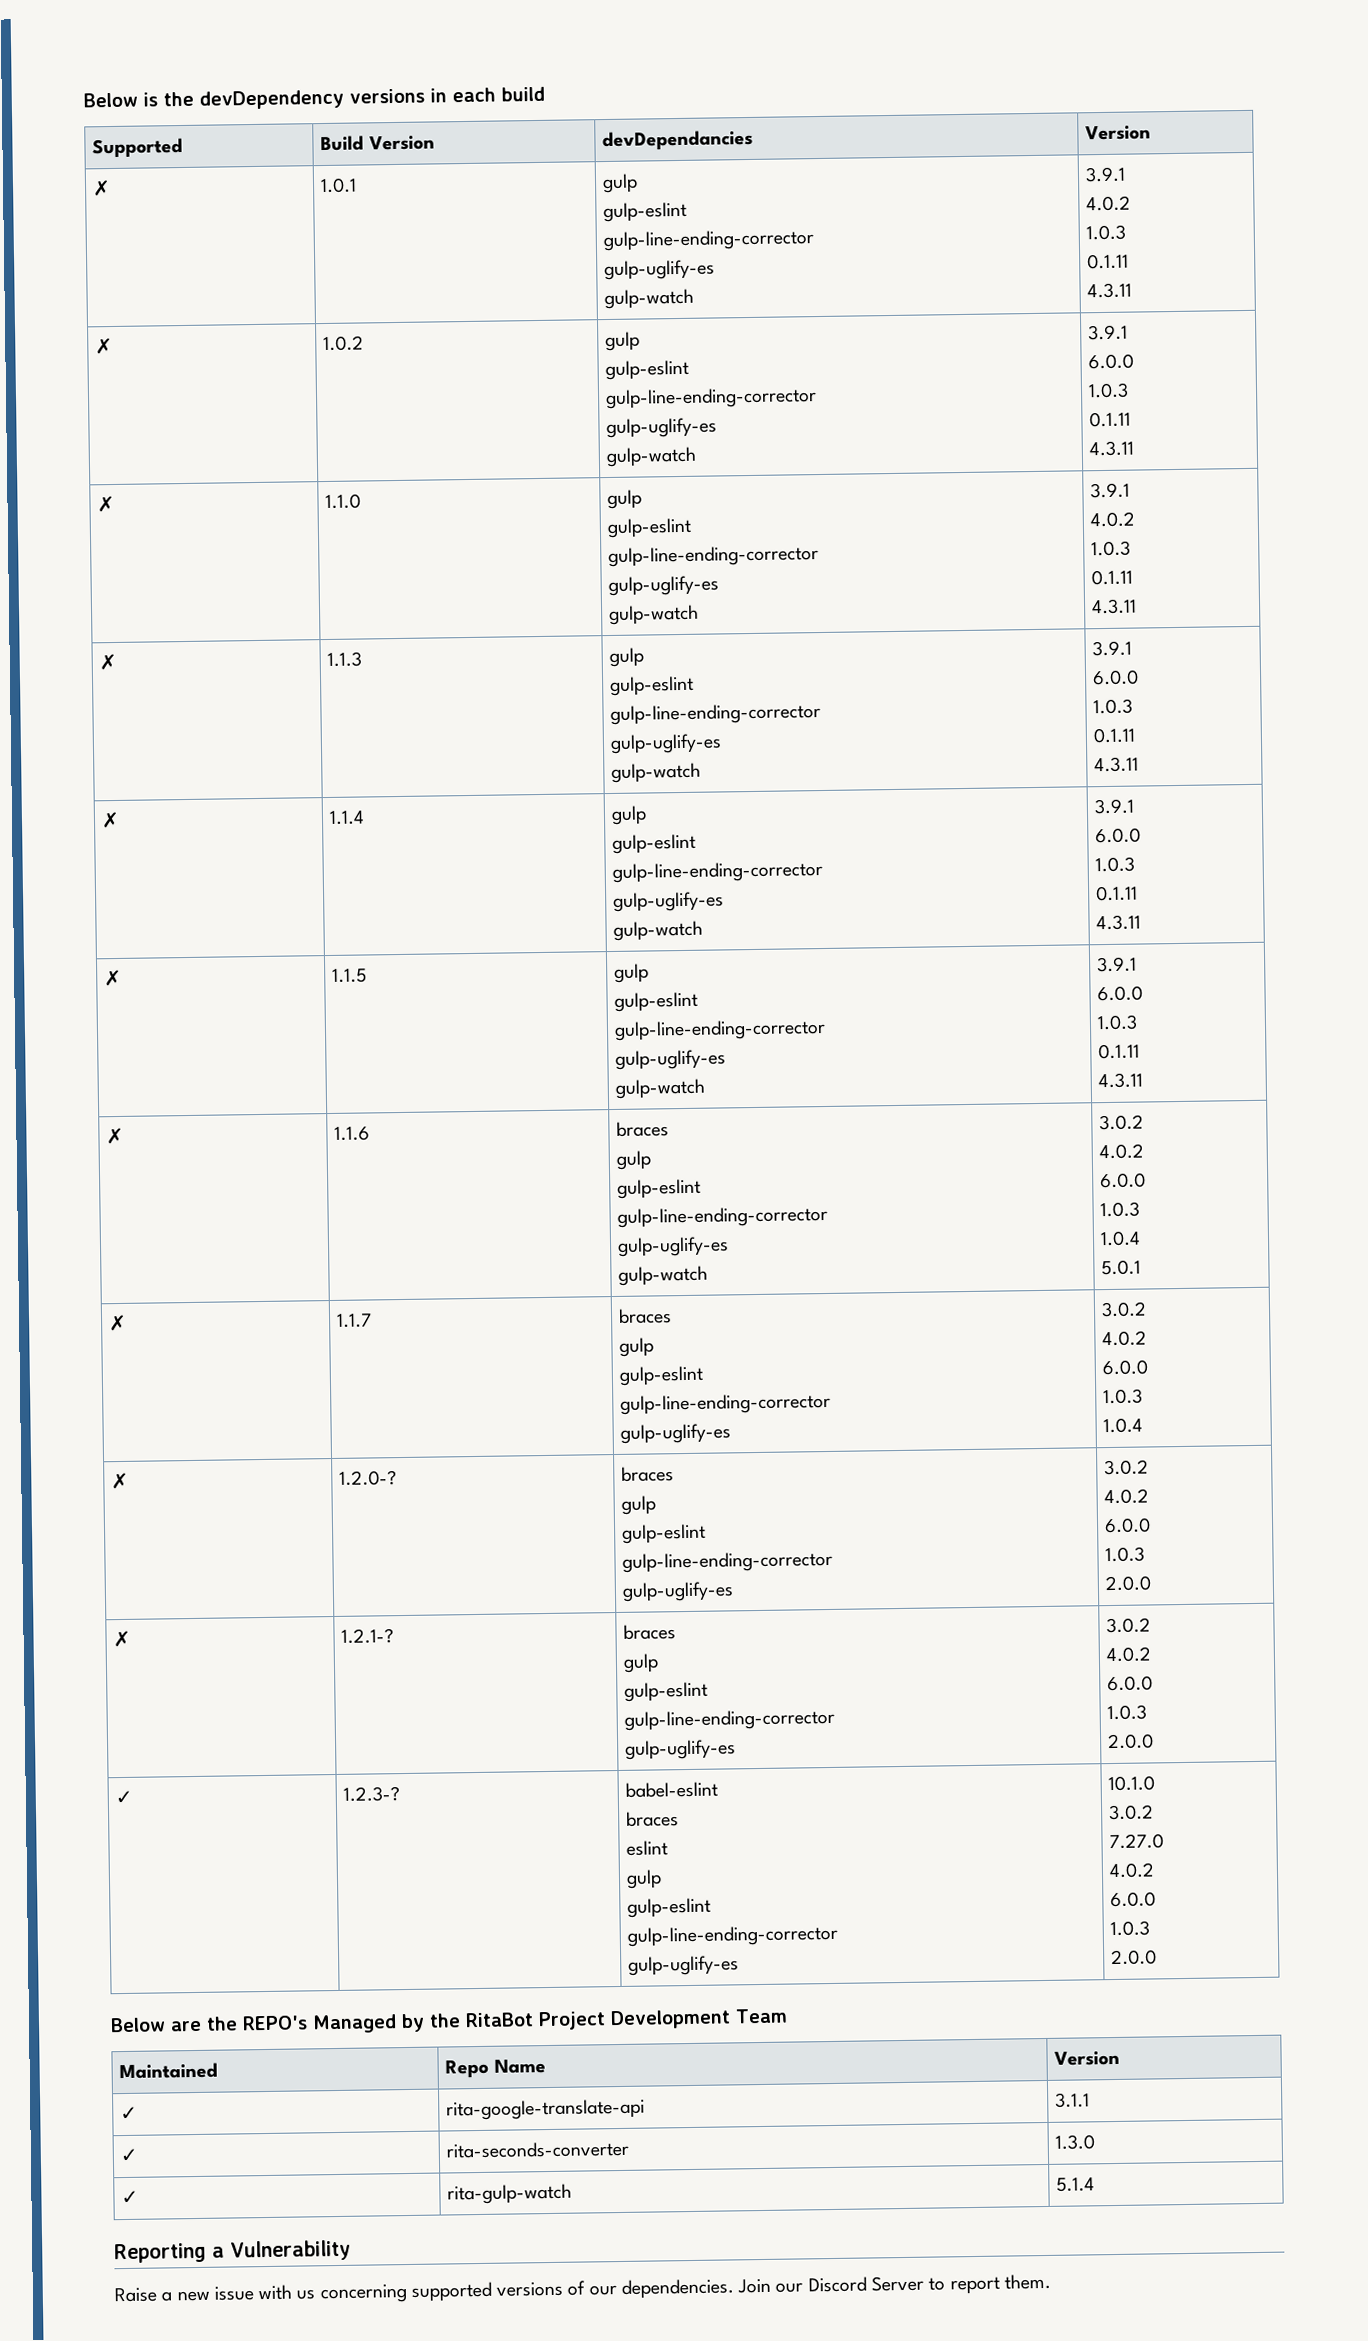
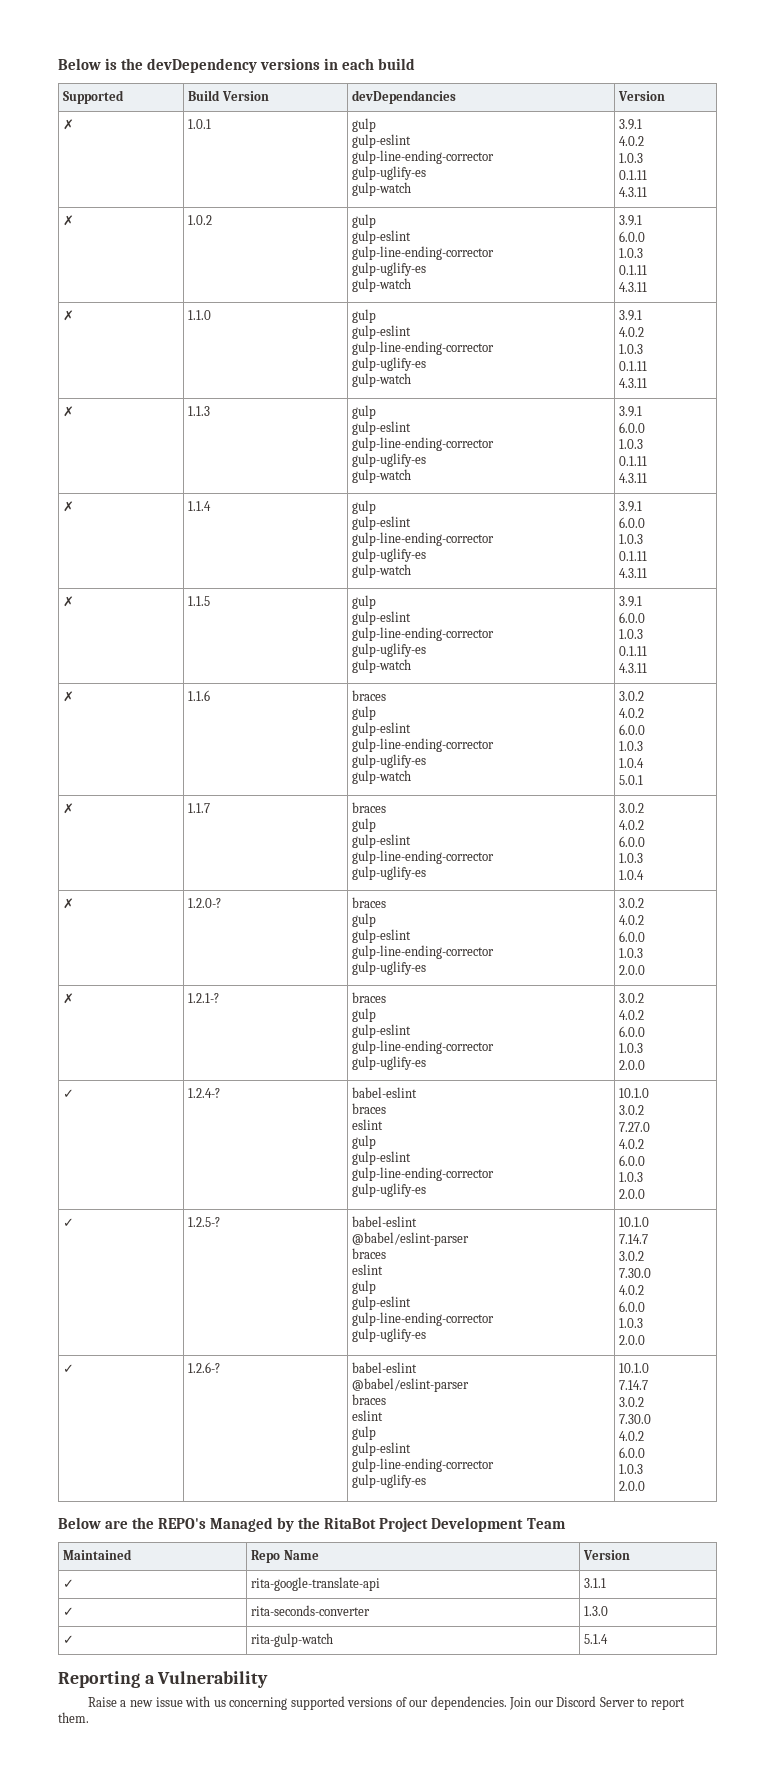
[343,1786,401,1802] 1.2.3-? -> [188,1088,221,1098] 1.2.4-?
(1158, 1957) none -> [63,1218,75,1227] [188,1217,221,1227] [352,1216,418,1227] [352,1232,470,1246] [352,1248,387,1259] [352,1264,384,1275] [352,1280,377,1294] [352,1296,412,1310] [352,1312,495,1326] [352,1328,427,1342] [619,1217,650,1227] [619,1234,649,1244] [619,1251,645,1261] [619,1268,652,1278] [619,1285,645,1295] [619,1301,646,1312] [619,1318,644,1328] [619,1335,646,1345] [63,1364,75,1373] [188,1362,221,1373] [352,1362,418,1373] [352,1378,470,1392] [352,1394,387,1405] [352,1410,384,1421] [352,1426,377,1440] [352,1442,412,1456] [352,1458,495,1472] [352,1474,427,1488] [619,1363,650,1373] [619,1380,649,1390] [619,1397,645,1407] [619,1414,652,1424] [619,1431,645,1441] [619,1447,646,1458] [619,1464,644,1474] [619,1481,646,1491] // ✓ | 1.2.5-? | babel-eslint // @babel/eslint-parser // braces // eslint // gulp // gulp-eslint // gulp-line-ending-corrector // gulp-uglify-es | 10.1.0 // 7.14.7 // 3.0.2 // 7.30.0 // 4.0.2 // 6.0.0 // 1.0.3 // 2.0.0 // ✓ | 1.2.6-? | babel-eslint // @babel/eslint-parser // braces // eslint // gulp // gulp-eslint // gulp-line-ending-corrector // gulp-uglify-es | 10.1.0 // 7.14.7 // 3.0.2 // 7.30.0 // 4.0.2 // 6.0.0 // 1.0.3 // 2.0.0

